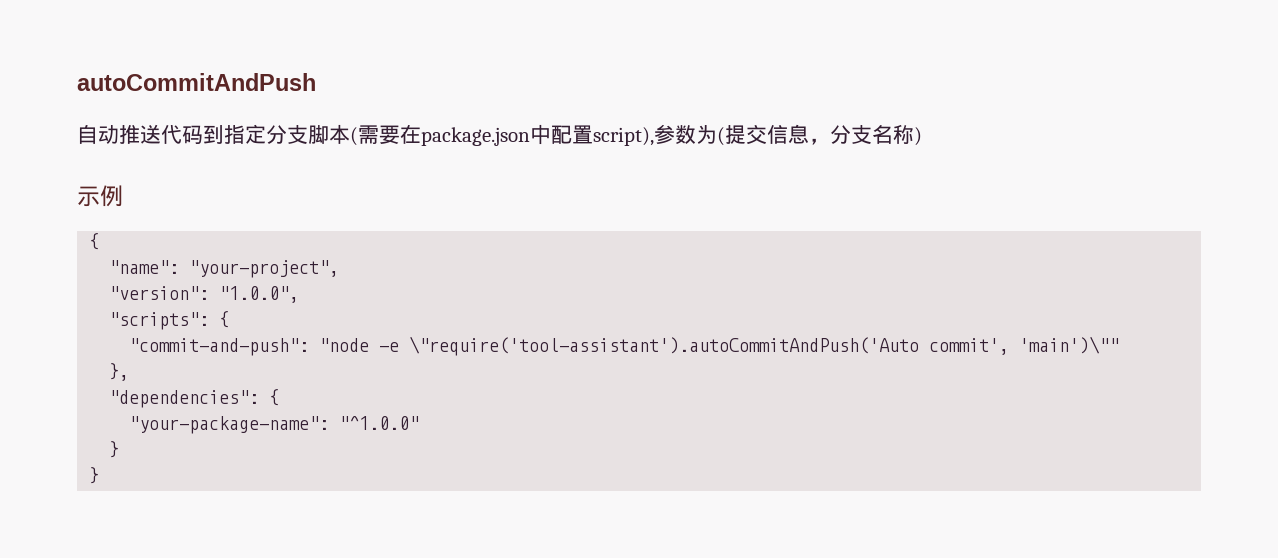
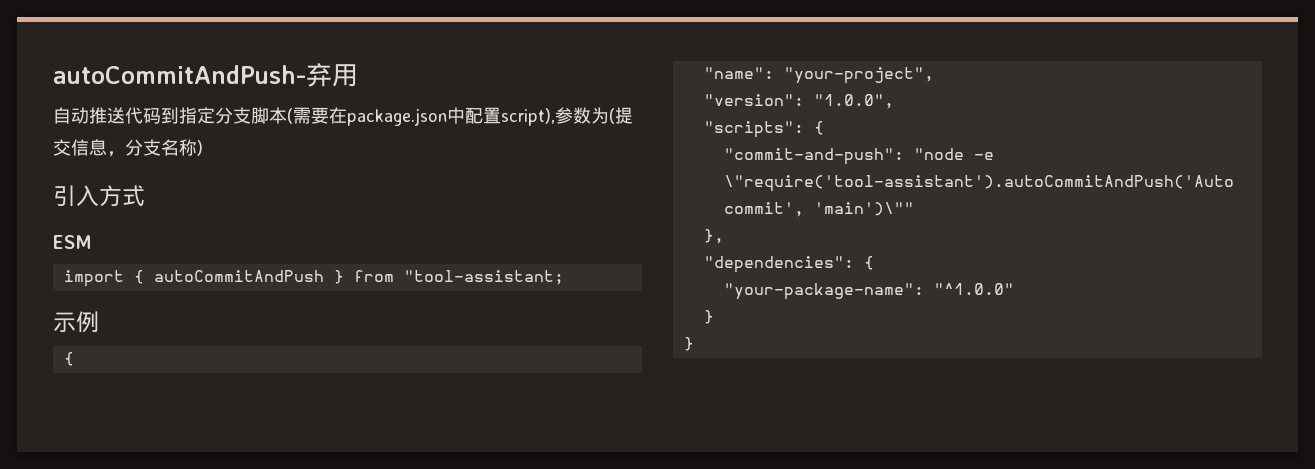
[77,73,316,91] autoCommitAndPush -> [53,63,358,87] autoCommitAndPush-弃用
(922, 136) none -> [53,185,145,207] [53,235,92,249] [63,270,564,287] // 引入方式 // ESM // import { autoCommitAndPush } from "tool-assistant;

